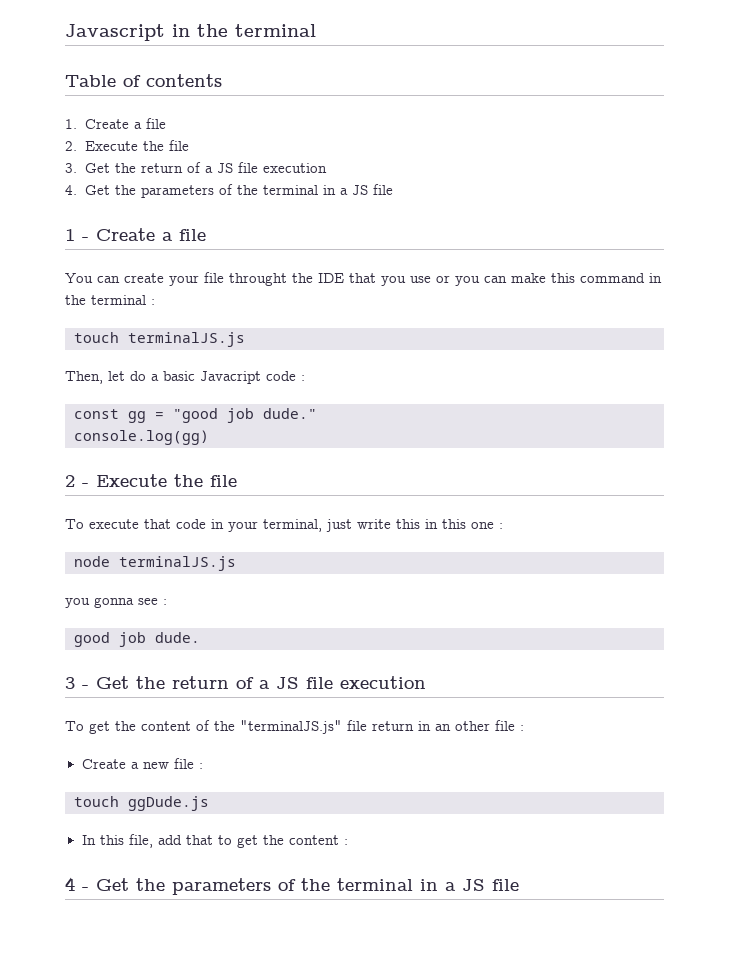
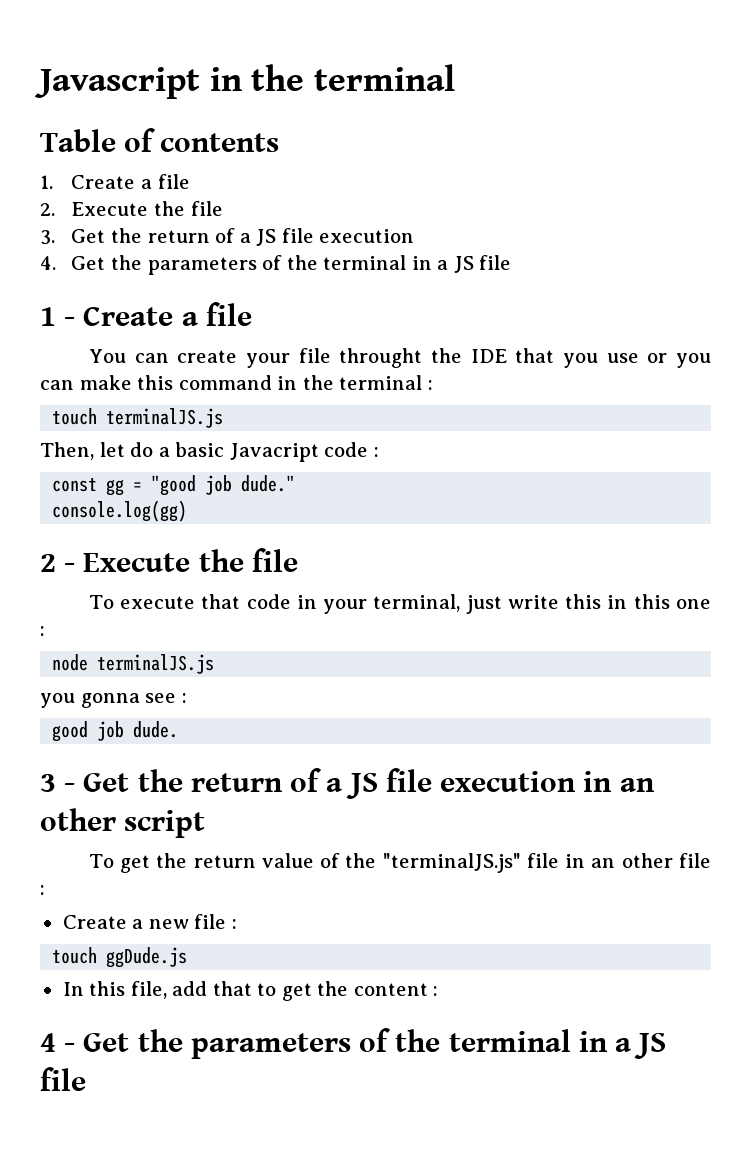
(426, 682) none -> [583,771,655,792] [40,808,206,838] in an other script
[141,721,191,731] content -> [193,853,314,868] return value
[372,721,414,731] return -> (559, 860) none

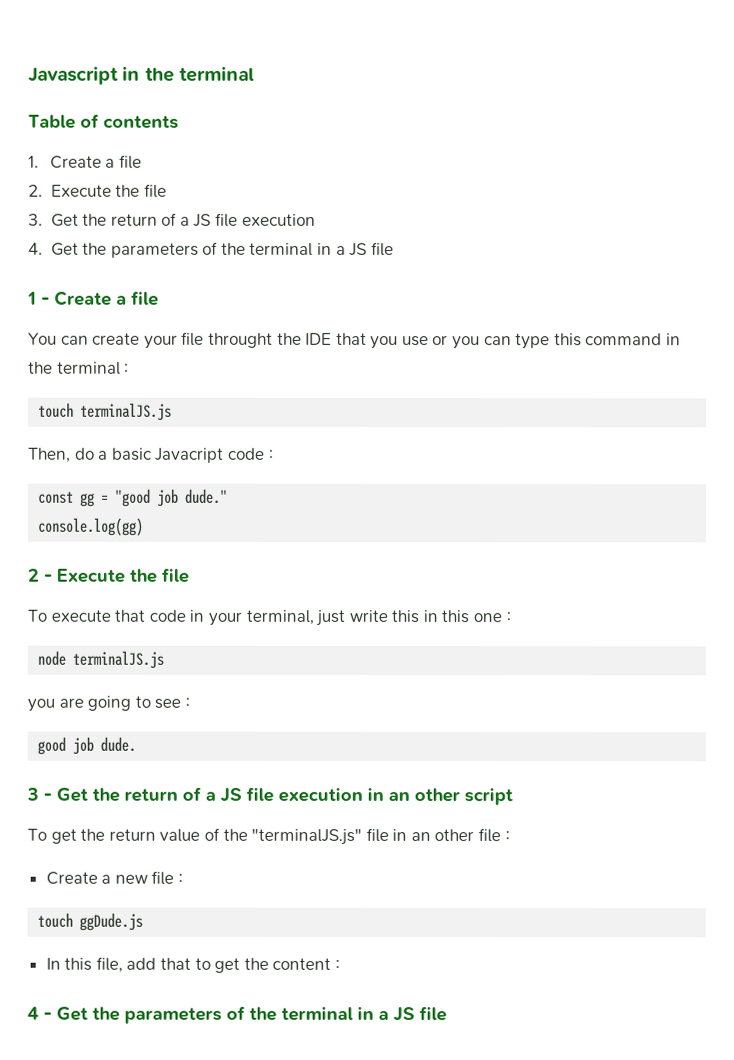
[79,375,132,390] make -> [515,333,551,350] type
[99,442,125,457] let -> (71, 455) none
[80,693,140,708] gonna -> [58,695,151,711] are going to

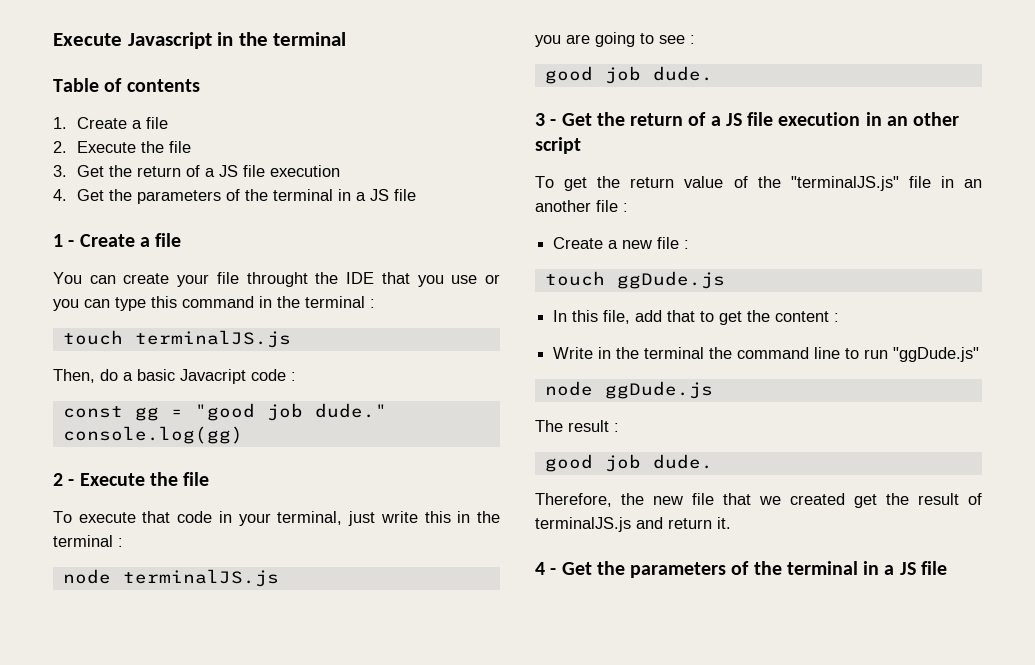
(28, 75) none -> [53,33,122,46] Execute
[441,610,503,624] this one -> [477,511,501,523] [53,535,113,547] the terminal
[434,829,475,842] other -> [535,200,591,212] another
(341, 964) none -> [553,347,980,362] [544,381,713,399] [535,420,619,432] [544,454,713,472] [535,493,982,508] [535,517,731,532] // Write in the terminal the command line to run "ggDude.js" // node ggDude.js // The result : // good job dude. // Therefore, the new file that we created get the result of terminalJS.js and return it.

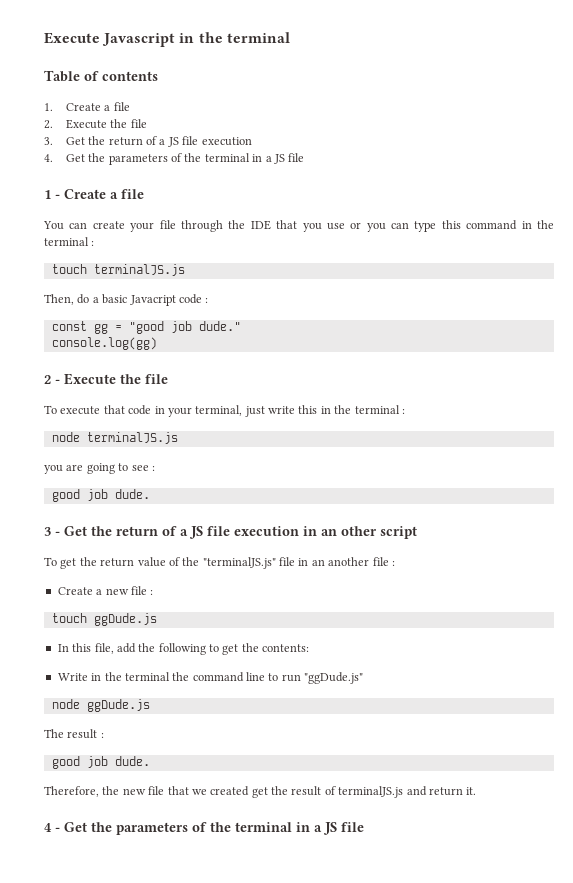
[246,272,308,287] throught -> [180,220,223,232] through
[667,310,696,322] that -> [138,643,206,655] the following
[775,311,840,322] content : -> [262,644,310,652] contents:

